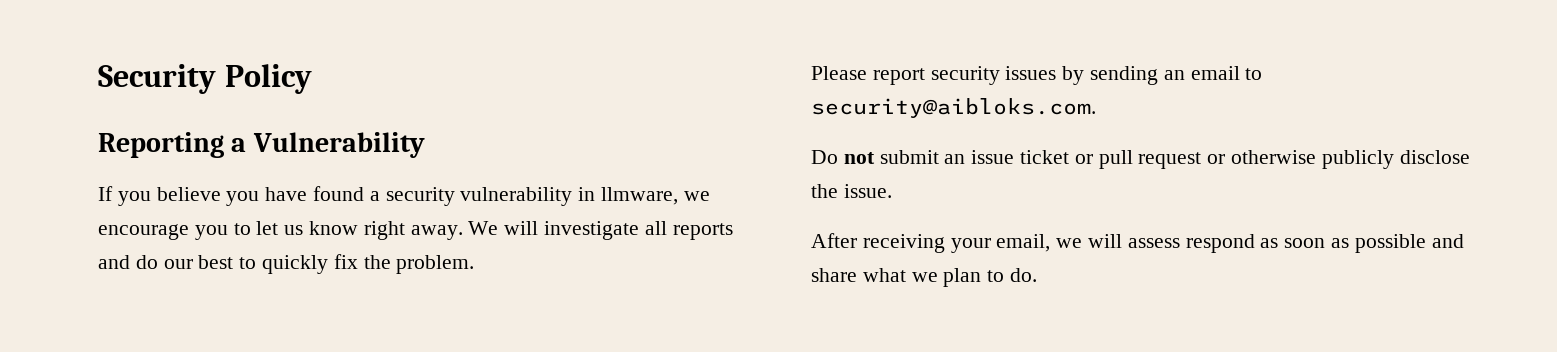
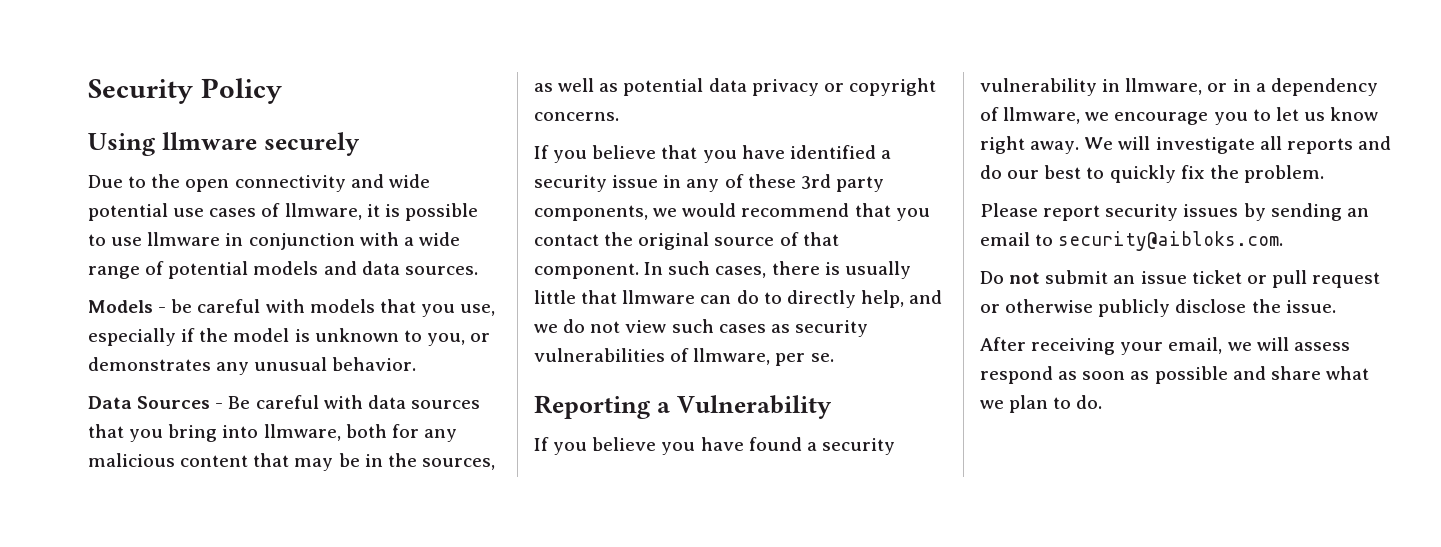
(312, 79) none -> [88,132,360,156] [88,174,430,192] [88,203,478,221] [88,232,460,250] [88,261,478,279] [88,299,496,317] [88,328,491,346] [88,357,417,375] [88,395,480,409] [88,424,457,442] [88,453,495,471] [534,78,936,96] [534,112,619,121] [534,145,891,163] [534,174,884,192] [534,203,930,221] [534,232,839,250] [534,261,911,279] [534,290,943,308] [534,319,868,337] [534,348,834,366] // Using llmware securely // Due to the open connectivity and wide potential use cases of llmware, it is possible to use llmware in conjunction with a wide range of potential models and data sources. // Models - be careful with models that you use, especially if the model is unknown to you, or demonstrates any unusual behavior. // Data Sources - Be careful with data sources that you bring into llmware, both for any malicious content that may be in the sources, as well as potential data privacy or copyright concerns. // If you believe that you have identified a security issue in any of these 3rd party components, we would recommend that you contact the original source of that component. In such cases, there is usually little that llmware can do to directly help, and we do not view such cases as security vulnerabilities of llmware, per se.
(679, 196) none -> [1207,78,1378,96] [980,107,1081,124] or in a dependency of llmware,

